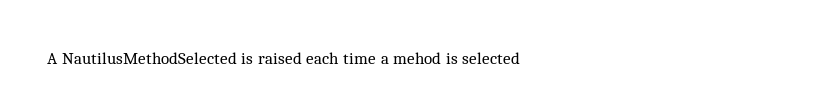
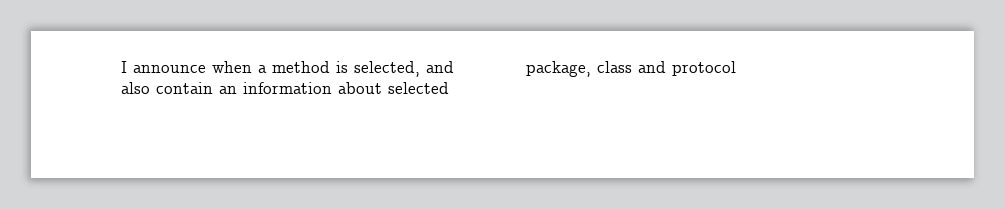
[47,52,521,64] A NautilusMethodSelected is raised each time a mehod is selected -> [121,61,454,77] [121,82,449,94] [526,61,736,77] I announce when a method is selected, and also contain an information about selected package, class and protocol

